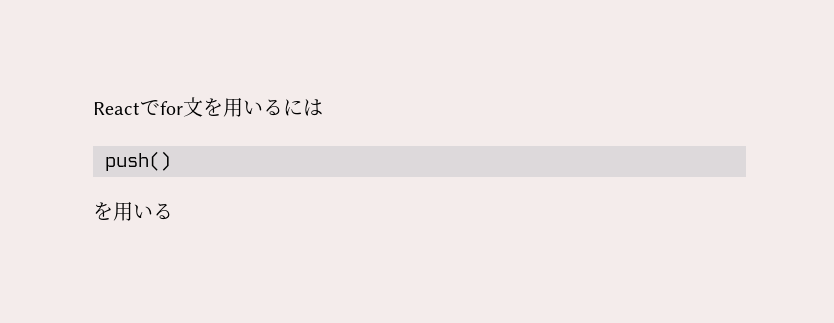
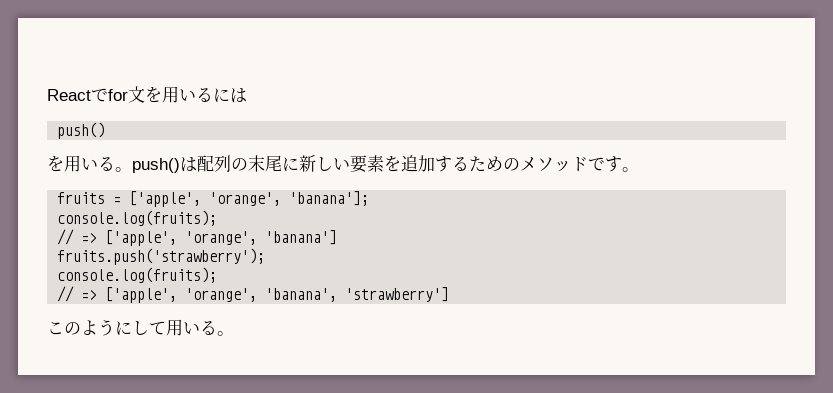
(173, 211) none -> [115,155,639,173] [57,191,370,207] [57,210,218,226] [57,229,338,246] [57,248,266,265] [57,267,218,283] [57,286,450,303] [47,319,234,336] 。push()は配列の末尾に新しい要素を追加するためのメソッドです。 // fruits = ['apple', 'orange', 'banana']; // console.log(fruits); // // => ['apple', 'orange', 'banana'] // fruits.push('strawberry'); // console.log(fruits); // // => ['apple', 'orange', 'banana', 'strawberry'] // このようにして用いる。

